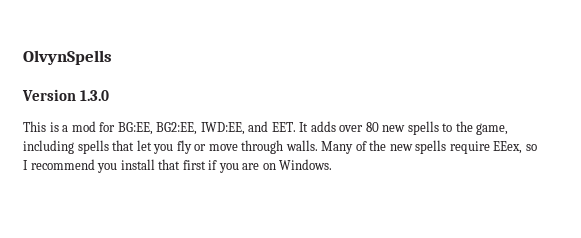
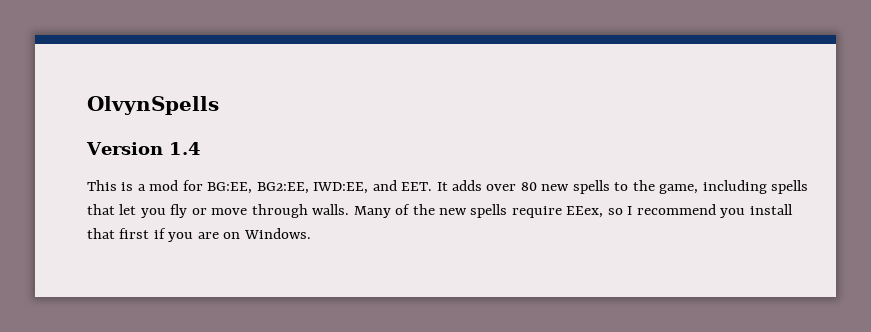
[80,90,110,101] 1.3.0 -> [168,142,201,155] 1.4

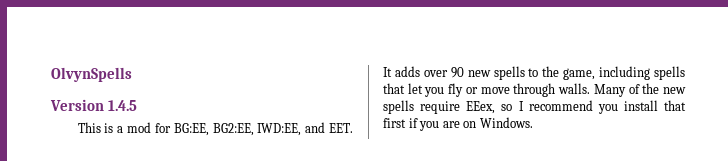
[168,142,201,155] 1.4 -> [107,100,137,111] 1.4.5
[520,182,537,191] 80 -> [450,67,464,78] 90

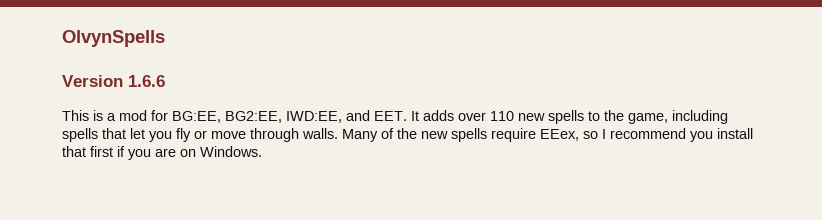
[107,100,137,111] 1.4.5 -> [128,75,165,87] 1.6.6
[450,67,464,78] 90 -> [490,111,514,121] 110

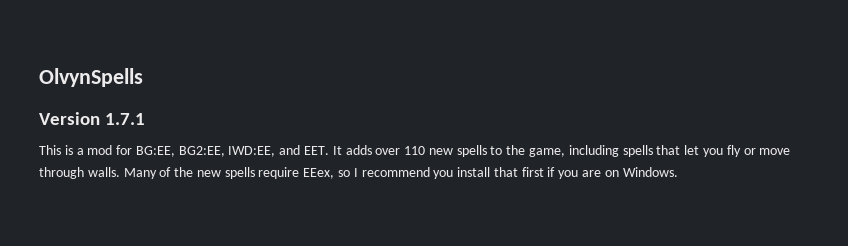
[128,75,165,87] 1.6.6 -> [105,113,146,125] 1.7.1

